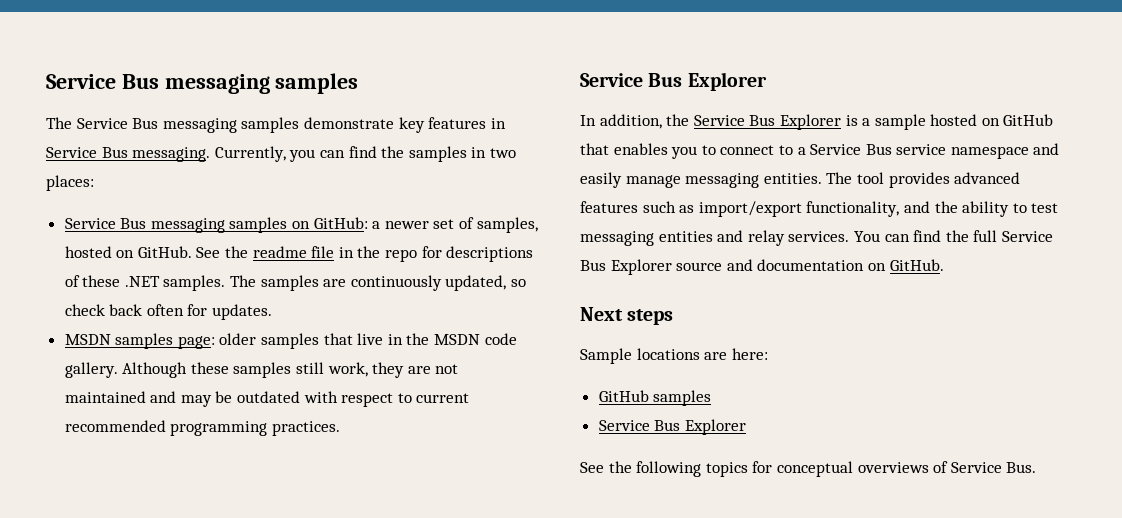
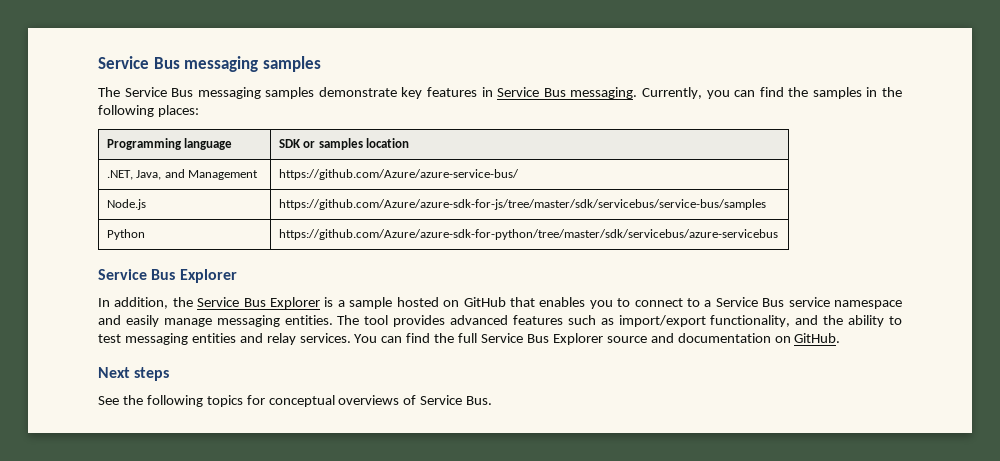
[489,148,516,158] two -> [881,87,902,97] [98,105,154,117] the following
[64,217,538,233] [64,246,534,262] [64,275,527,291] [64,304,273,320] [64,333,517,349] [64,362,459,378] [64,391,470,407] [64,420,340,436] // Service Bus messaging samples on GitHub: a newer set of samples, hosted on GitHub. See the readme file in the repo for descriptions of these .NET samples. The samples are continuously updated, so check back often for updates. // MSDN samples page: older samples that live in the MSDN code gallery. Although these samples still work, they are not maintained and may be outdated with respect to current recommended programming practices. -> [106,138,233,150] [278,138,410,150] [106,169,259,180] [278,169,519,180] [106,199,146,210] [278,199,766,210] [106,229,145,240] [278,229,778,240] // Programming language | SDK or samples location // .NET, Java, and Management | https://github.com/Azure/azure-service-bus/ // Node.js | https://github.com/Azure/azure-sdk-for-js/tree/master/sdk/servicebus/service-bus/samples // Python | https://github.com/Azure/azure-sdk-for-python/tree/master/sdk/servicebus/azure-servicebus
[580,348,768,364] [598,390,712,406] [598,419,746,435] // Sample locations are here: // GitHub samples // Service Bus Explorer -> (170, 374) none

